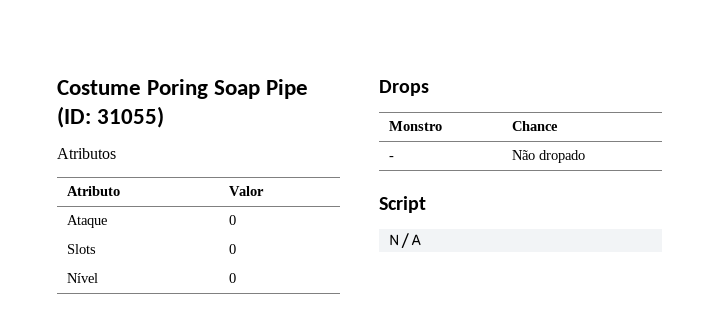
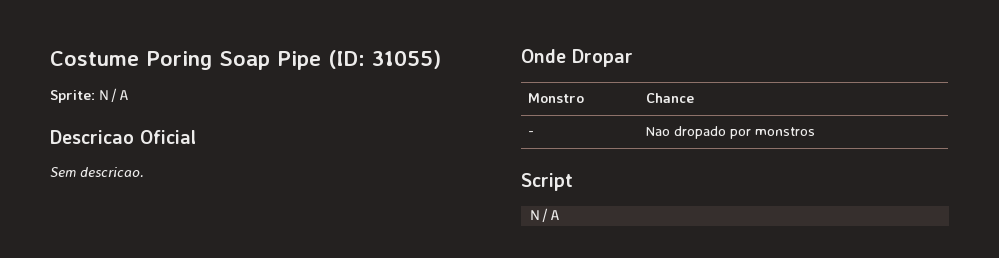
[57,148,116,159] [66,186,120,196] [228,186,264,196] [66,215,107,228] [228,215,236,225] [66,244,96,254] [228,244,236,254] [66,273,98,283] [228,273,236,283] [379,80,429,96] Atributos // Atributo | Valor // Ataque | 0 // Slots | 0 // Nível | 0 // Drops -> [50,88,129,103] [50,130,196,144] [50,167,144,178] [521,49,633,67] Sprite: N/A // Descricao Oficial // Sem descricao. // Onde Dropar
[511,150,535,160] Não -> [646,127,671,136] Nao
(585, 156) none -> [730,127,816,139] por monstros

